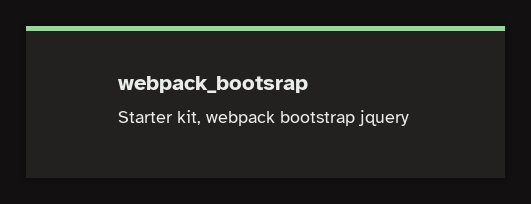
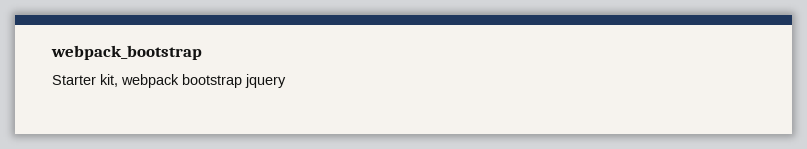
[118,76,308,93] webpack_bootsrap -> [51,45,202,60] webpack_bootstrap

